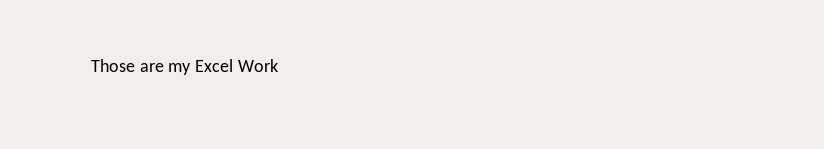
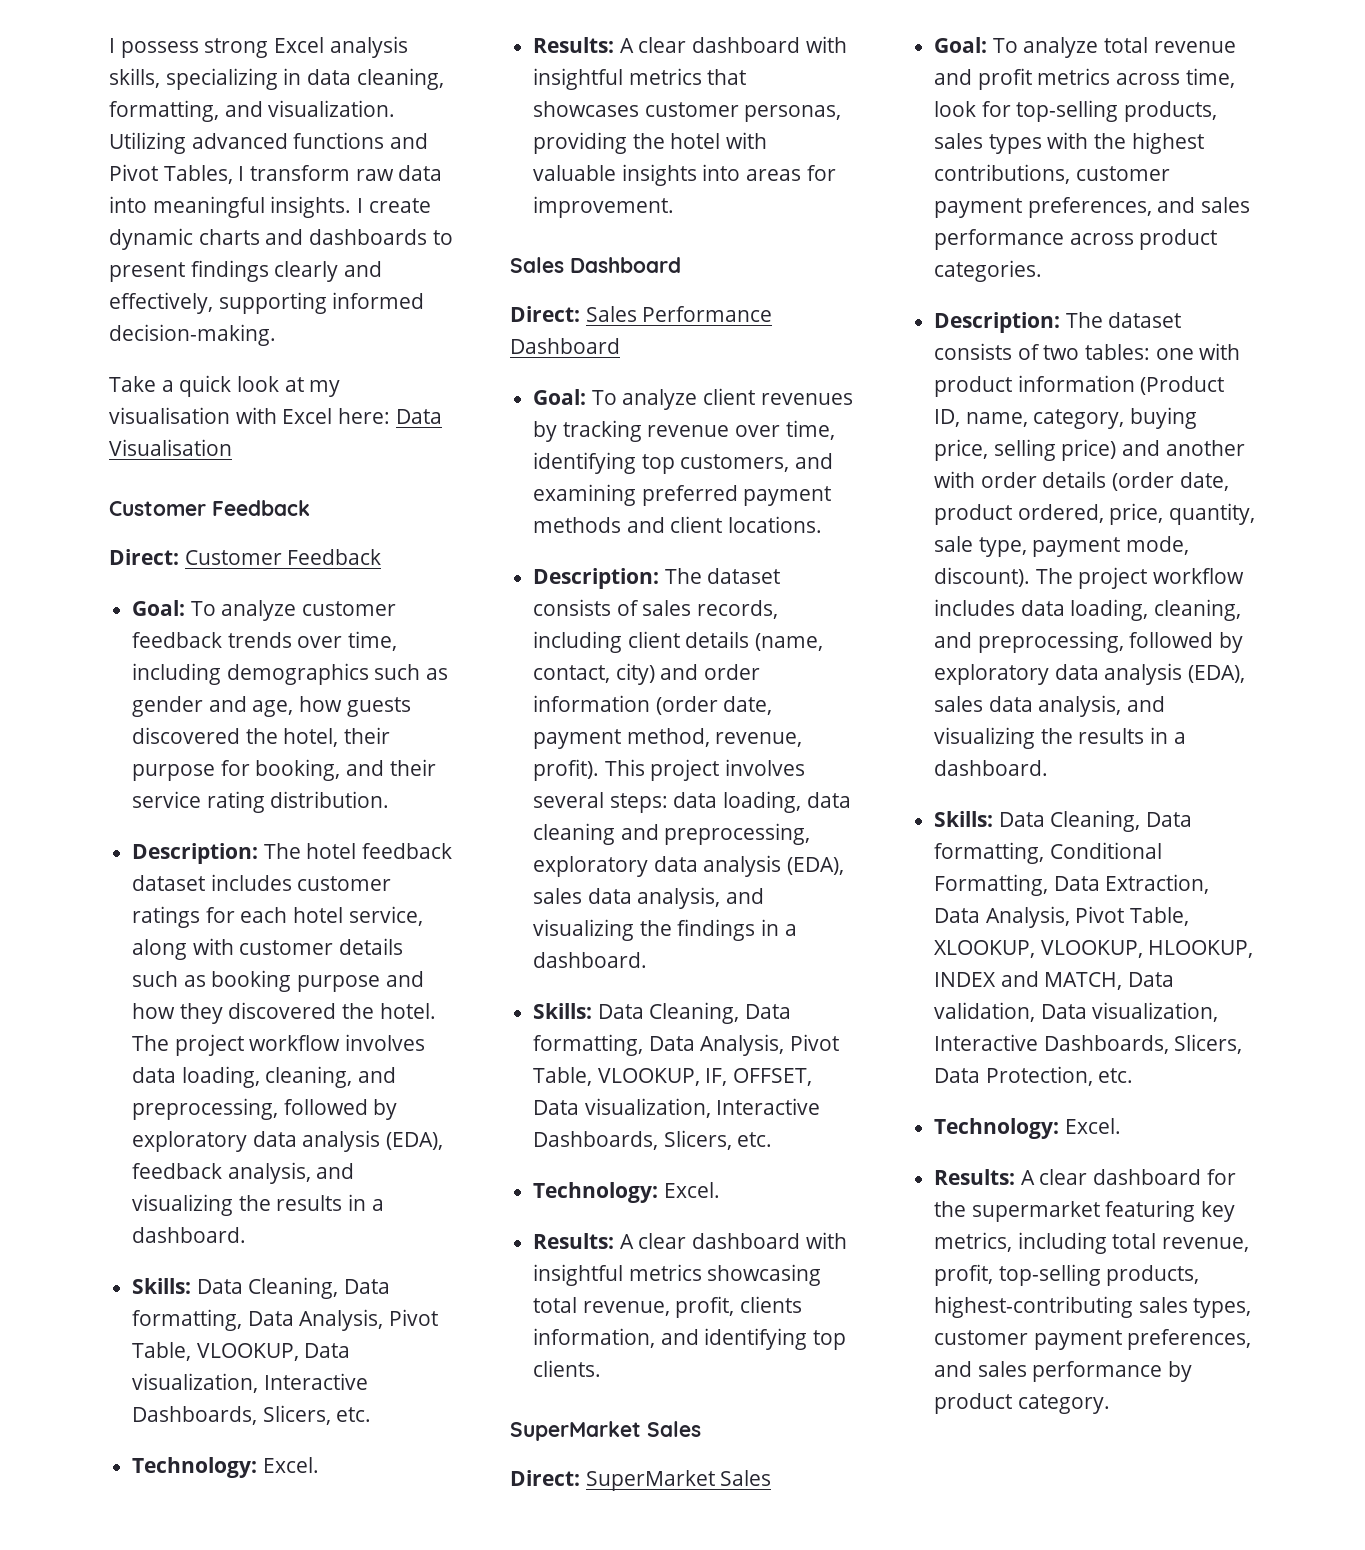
[91,59,278,75] Those are my Excel Work -> [109,36,408,58] [109,68,444,90] [109,100,396,122] [109,132,429,154] [109,164,443,184] [109,196,431,218] [109,228,453,250] [109,260,383,282] [109,292,425,314] [109,324,276,346] [109,375,341,397] [109,407,442,424] [109,439,232,456] [109,500,310,516] [109,549,382,565] [132,600,397,621] [132,631,398,651] [132,663,449,685] [132,696,411,717] [132,727,391,747] [132,759,436,781] [132,791,390,813] [132,843,453,864] [132,874,392,891] [132,906,423,928] [132,938,404,960] [132,970,424,992] [132,1002,436,1024] [132,1034,426,1056] [132,1066,397,1088] [132,1098,398,1120] [132,1130,444,1152] [132,1162,355,1184] [132,1194,384,1216] [132,1227,247,1243] [132,1277,391,1299] [132,1309,439,1331] [132,1342,351,1361] [132,1373,368,1393] [132,1405,372,1425] [132,1457,319,1478] [533,36,847,53] [533,68,747,90] [533,101,842,122] [533,132,768,154] [533,164,836,186] [533,196,675,218] [510,257,681,273] [510,306,773,322] [510,338,620,354] [533,388,853,410] [533,420,835,442] [533,452,834,474] [533,484,832,506] [533,516,823,533] [533,568,781,589] [533,599,779,619] [533,631,824,653] [533,663,761,685] [533,695,773,715] [533,728,803,749] [533,759,806,781] [533,791,851,813] [533,823,811,845] [533,855,845,877] [533,887,765,909] [533,919,797,941] [533,952,648,968] [533,1002,792,1024] [533,1034,840,1056] [533,1067,813,1086] [533,1098,821,1118] [533,1130,773,1150] [533,1182,720,1203] [533,1232,847,1249] [533,1264,822,1286] [533,1296,803,1318] [533,1328,847,1350] [533,1360,602,1377] [510,1421,701,1441] [510,1470,772,1491] [934,37,1236,58] [934,68,1235,90] [934,100,1218,122] [934,132,1204,154] [934,164,1170,184] [934,197,1251,218] [934,229,1218,250] [934,260,1043,282] [934,312,1182,333] [934,343,1241,360] [934,375,1225,397] [934,407,1198,429] [934,439,1245,461] [934,471,1229,491] [934,503,1256,525] [934,536,1190,557] [934,567,1245,589] [934,599,1242,621] [934,631,1244,653] [934,663,1246,685] [934,695,1166,717] [934,727,1186,749] [934,760,1049,776] [934,810,1193,832] [934,842,1162,864] [934,874,1210,896] [934,906,1190,928] [934,940,1254,958] [934,971,1175,990] [934,1002,1219,1022] [934,1034,1243,1054] [934,1066,1134,1086] [934,1118,1121,1139] [934,1169,1236,1185] [934,1200,1236,1222] [934,1232,1250,1254] [934,1264,1200,1286] [934,1296,1252,1318] [934,1329,1252,1350] [934,1361,1193,1382] [934,1393,1110,1414] I possess strong Excel analysis skills, specializing in data cleaning, formatting, and visualization. Utilizing advanced functions and Pivot Tables, I transform raw data into meaningful insights. I create dynamic charts and dashboards to present findings clearly and effectively, supporting informed decision-making. // Take a quick look at my visualisation with Excel here: Data Visualisation // Customer Feedback // Direct: Customer Feedback // Goal: To analyze customer feedback trends over time, including demographics such as gender and age, how guests discovered the hotel, their purpose for booking, and their service rating distribution. // Description: The hotel feedback dataset includes customer ratings for each hotel service, along with customer details such as booking purpose and how they discovered the hotel. The project workflow involves data loading, cleaning, and preprocessing, followed by exploratory data analysis (EDA), feedback analysis, and visualizing the results in a dashboard. // Skills: Data Cleaning, Data formatting, Data Analysis, Pivot Table, VLOOKUP, Data visualization, Interactive Dashboards, Slicers, etc. // Technology: Excel. // Results: A clear dashboard with insightful metrics that showcases customer personas, providing the hotel with valuable insights into areas for improvement. // Sales Dashboard // Direct: Sales Performance Dashboard // Goal: To analyze client revenues by tracking revenue over time, identifying top customers, and examining preferred payment methods and client locations. // Description: The dataset consists of sales records, including client details (name, contact, city) and order information (order date, payment method, revenue, profit). This project involves several steps: data loading, data cleaning and preprocessing, exploratory data analysis (EDA), sales data analysis, and visualizing the findings in a dashboard. // Skills: Data Cleaning, Data formatting, Data Analysis, Pivot Table, VLOOKUP, IF, OFFSET, Data visualization, Interactive Dashboards, Slicers, etc. // Technology: Excel. // Results: A clear dashboard with insightful metrics showcasing total revenue, profit, clients information, and identifying top clients. // SuperMarket Sales // Direct: SuperMarket Sales // Goal: To analyze total revenue and profit metrics across time, look for top-selling products, sales types with the highest contributions, customer payment preferences, and sales performance across product categories. // Description: The dataset consists of two tables: one with product information (Product ID, name, category, buying price, selling price) and another with order details (order date, product ordered, price, quantity, sale type, payment mode, discount). The project workflow includes data loading, cleaning, and preprocessing, followed by exploratory data analysis (EDA), sales data analysis, and visualizing the results in a dashboard. // Skills: Data Cleaning, Data formatting, Conditional Formatting, Data Extraction, Data Analysis, Pivot Table, XLOOKUP, VLOOKUP, HLOOKUP, INDEX and MATCH, Data validation, Data visualization, Interactive Dashboards, Slicers, Data Protection, etc. // Technology: Excel. // Results: A clear dashboard for the supermarket featuring key metrics, including total revenue, profit, top-selling products, highest-contributing sales types, customer payment preferences, and sales performance by product category.

